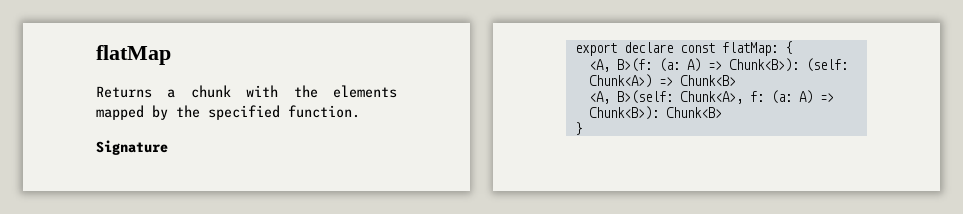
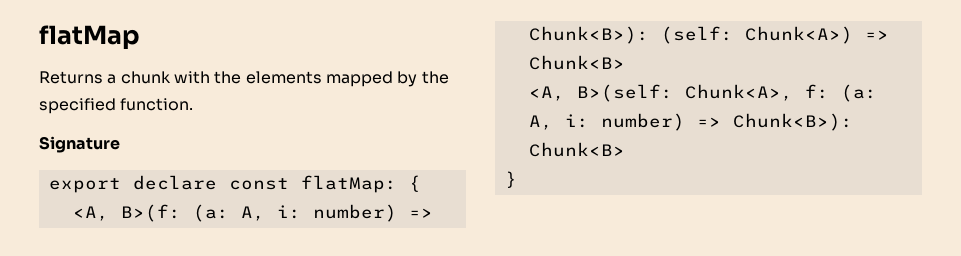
[686,58,701,72] A) -> [240,204,397,222] A, i: number)
[798,90,813,104] A) -> [528,113,685,131] A, i: number)

